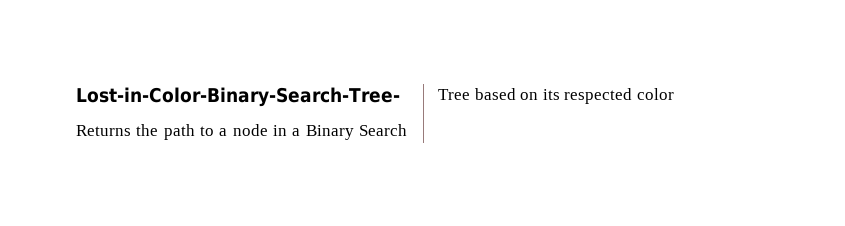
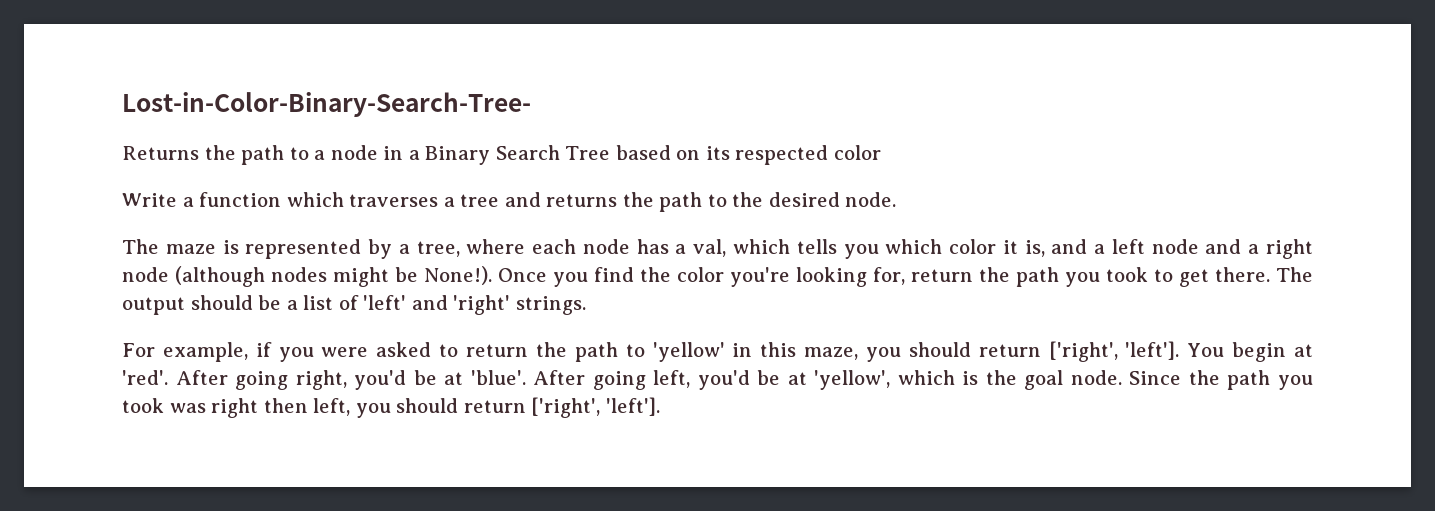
(674, 94) none -> [122,192,897,212] [122,239,1314,259] [122,266,1313,287] [122,295,586,315] [122,341,1313,362] [122,370,1314,390] [122,397,660,418] // Write a function which traverses a tree and returns the path to the desired node. // The maze is represented by a tree, where each node has a val, which tells you which color it is, and a left node and a right node (although nodes might be None!). Once you find the color you're looking for, return the path you took to get there. The output should be a list of 'left' and 'right' strings. // For example, if you were asked to return the path to 'yellow' in this maze, you should return ['right', 'left']. You begin at 'red'. After going right, you'd be at 'blue'. After going left, you'd be at 'yellow', which is the goal node. Since the path you took was right then left, you should return ['right', 'left'].

